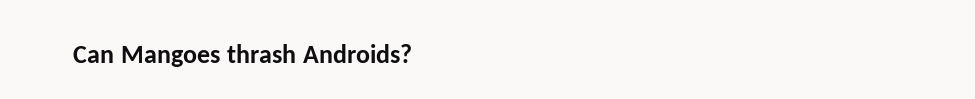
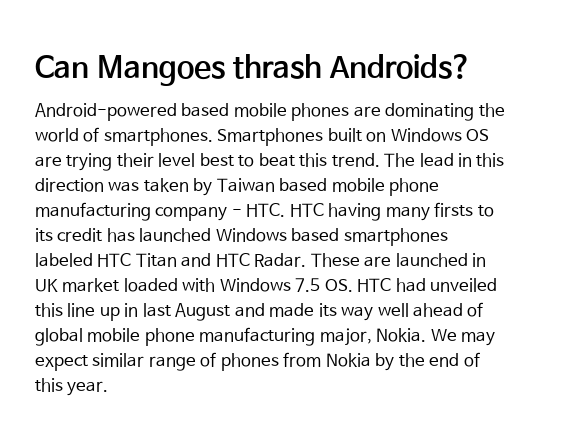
(412, 53) none -> [35,103,505,121] [35,127,490,146] [35,153,505,171] [35,178,440,196] [35,202,494,221] [35,228,448,246] [35,253,487,267] [35,278,498,292] [35,302,484,321] [35,327,496,346] [35,352,480,371] [35,378,109,396] // Android-powered based mobile phones are dominating the world of smartphones. Smartphones built on Windows OS are trying their level best to beat this trend. The lead in this direction was taken by Taiwan based mobile phone manufacturing company - HTC. HTC having many firsts to its credit has launched Windows based smartphones labeled HTC Titan and HTC Radar. These are launched in UK market loaded with Windows 7.5 OS. HTC had unveiled this line up in last August and made its way well ahead of global mobile phone manufacturing major, Nokia. We may expect similar range of phones from Nokia by the end of this year.

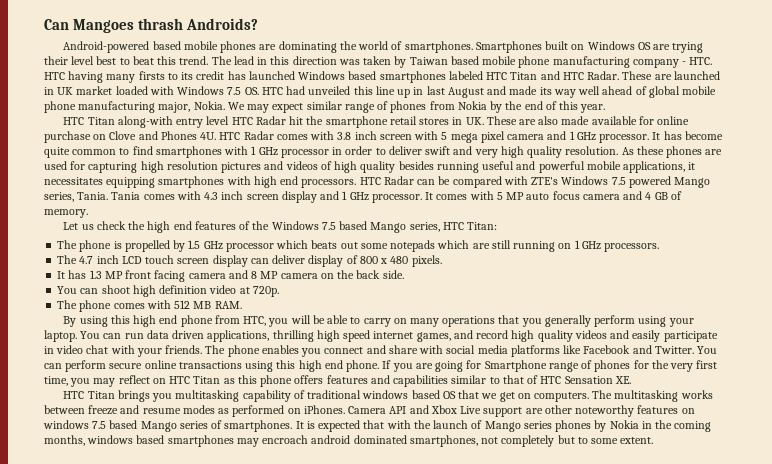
(109, 388) none -> [63,116,690,128] [44,131,723,143] [44,146,723,158] [44,161,696,173] [44,176,711,188] [44,191,682,203] [44,209,88,218] [63,221,497,233] [57,240,660,252] [57,255,442,267] [57,270,404,282] [57,285,279,297] [57,300,242,312] [63,315,694,327] [44,330,718,342] [44,345,718,357] [44,360,718,372] [44,375,631,387] [63,390,713,402] [44,405,695,417] [43,420,712,432] [44,435,654,447] // HTC Titan along-with entry level HTC Radar hit the smartphone retail stores in UK. These are also made available for online purchase on Clove and Phones 4U. HTC Radar comes with 3.8 inch screen with 5 mega pixel camera and 1 GHz processor. It has become quite common to find smartphones with 1 GHz processor in order to deliver swift and very high quality resolution. As these phones are used for capturing high resolution pictures and videos of high quality besides running useful and powerful mobile applications, it necessitates equipping smartphones with high end processors. HTC Radar can be compared with ZTE's Windows 7.5 powered Mango series, Tania. Tania comes with 4.3 inch screen display and 1 GHz processor. It comes with 5 MP auto focus camera and 4 GB of memory. // Let us check the high end features of the Windows 7.5 based Mango series, HTC Titan: // The phone is propelled by 1.5 GHz processor which beats out some notepads which are still running on 1 GHz processors. // The 4.7 inch LCD touch screen display can deliver display of 800 x 480 pixels. // It has 1.3 MP front facing camera and 8 MP camera on the back side. // You can shoot high definition video at 720p. // The phone comes with 512 MB RAM. // By using this high end phone from HTC, you will be able to carry on many operations that you generally perform using your laptop. You can run data driven applications, thrilling high speed internet games, and record high quality videos and easily participate in video chat with your friends. The phone enables you connect and share with social media platforms like Facebook and Twitter. You can perform secure online transactions using this high end phone. If you are going for Smartphone range of phones for the very first time, you may reflect on HTC Titan as this phone offers features and capabilities similar to that of HTC Sensation XE. // HTC Titan brings you multitasking capability of traditional windows based OS that we get on computers. The multitasking works between freeze and resume modes as performed on iPhones. Camera API and Xbox Live support are other noteworthy features on windows 7.5 based Mango series of smartphones. It is expected that with the launch of Mango series phones by Nokia in the coming months, windows based smartphones may encroach android dominated smartphones, not completely but to some extent.

